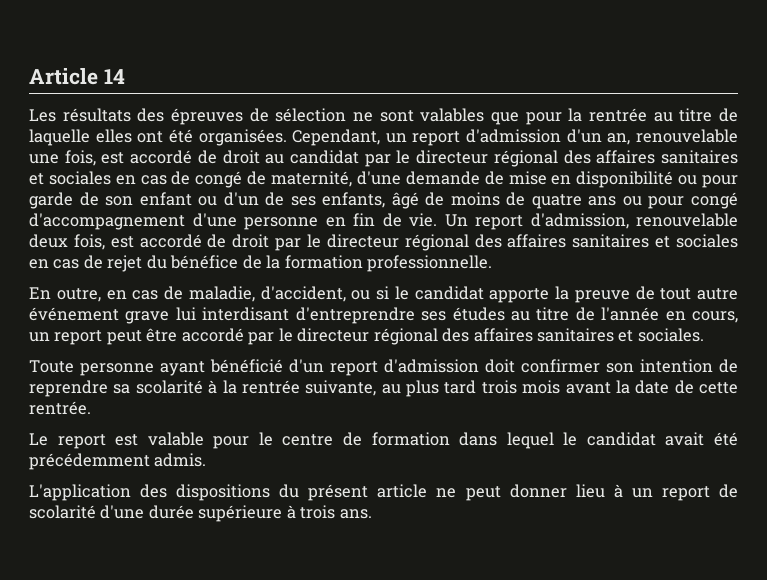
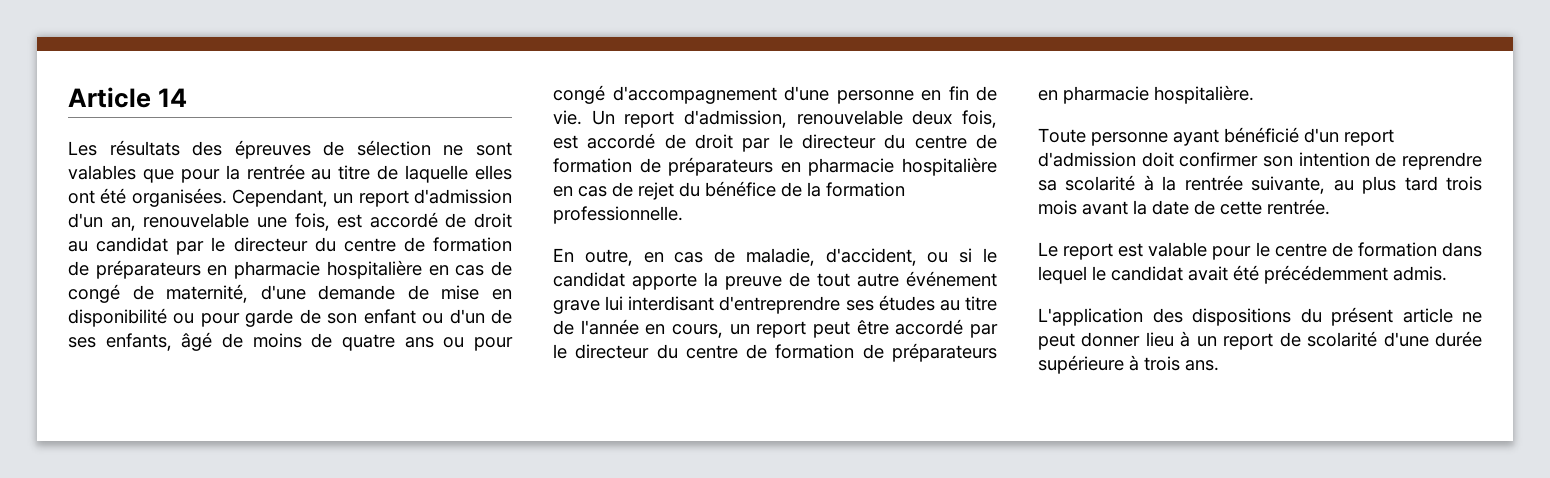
[493,150,738,167] [29,171,111,185] régional des affaires sanitaires et sociales -> [314,237,512,252] [68,260,422,279] du centre de formation de préparateurs en pharmacie hospitalière
[404,234,738,251] régional des affaires sanitaires et sociales -> [884,134,997,149] [553,157,997,176] du centre de formation de préparateurs en pharmacie hospitalière
[373,328,704,345] régional des affaires sanitaires et sociales. -> [656,343,997,362] [1038,85,1254,104] du centre de formation de préparateurs en pharmacie hospitalière.

